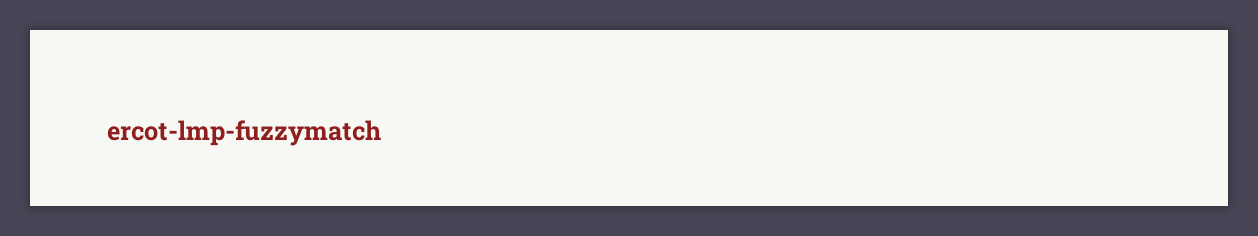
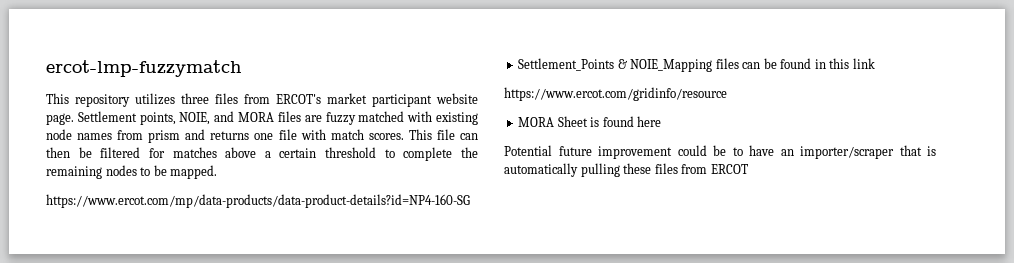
(381, 133) none -> [46,93,478,107] [46,111,478,125] [46,129,478,143] [46,147,478,161] [46,165,218,179] [46,194,470,208] [518,58,875,72] [504,87,727,101] [518,116,662,127] [504,145,936,159] [504,163,748,177] // This repository utilizes three files from ERCOT's market participant website page. Settlement points, NOIE, and MORA files are fuzzy matched with existing node names from prism and returns one file with match scores. This file can then be filtered for matches above a certain threshold to complete the remaining nodes to be mapped. // https://www.ercot.com/mp/data-products/data-product-details?id=NP4-160-SG // Settlement_Points & NOIE_Mapping files can be found in this link // https://www.ercot.com/gridinfo/resource // MORA Sheet is found here // Potential future improvement could be to have an importer/scraper that is automatically pulling these files from ERCOT

